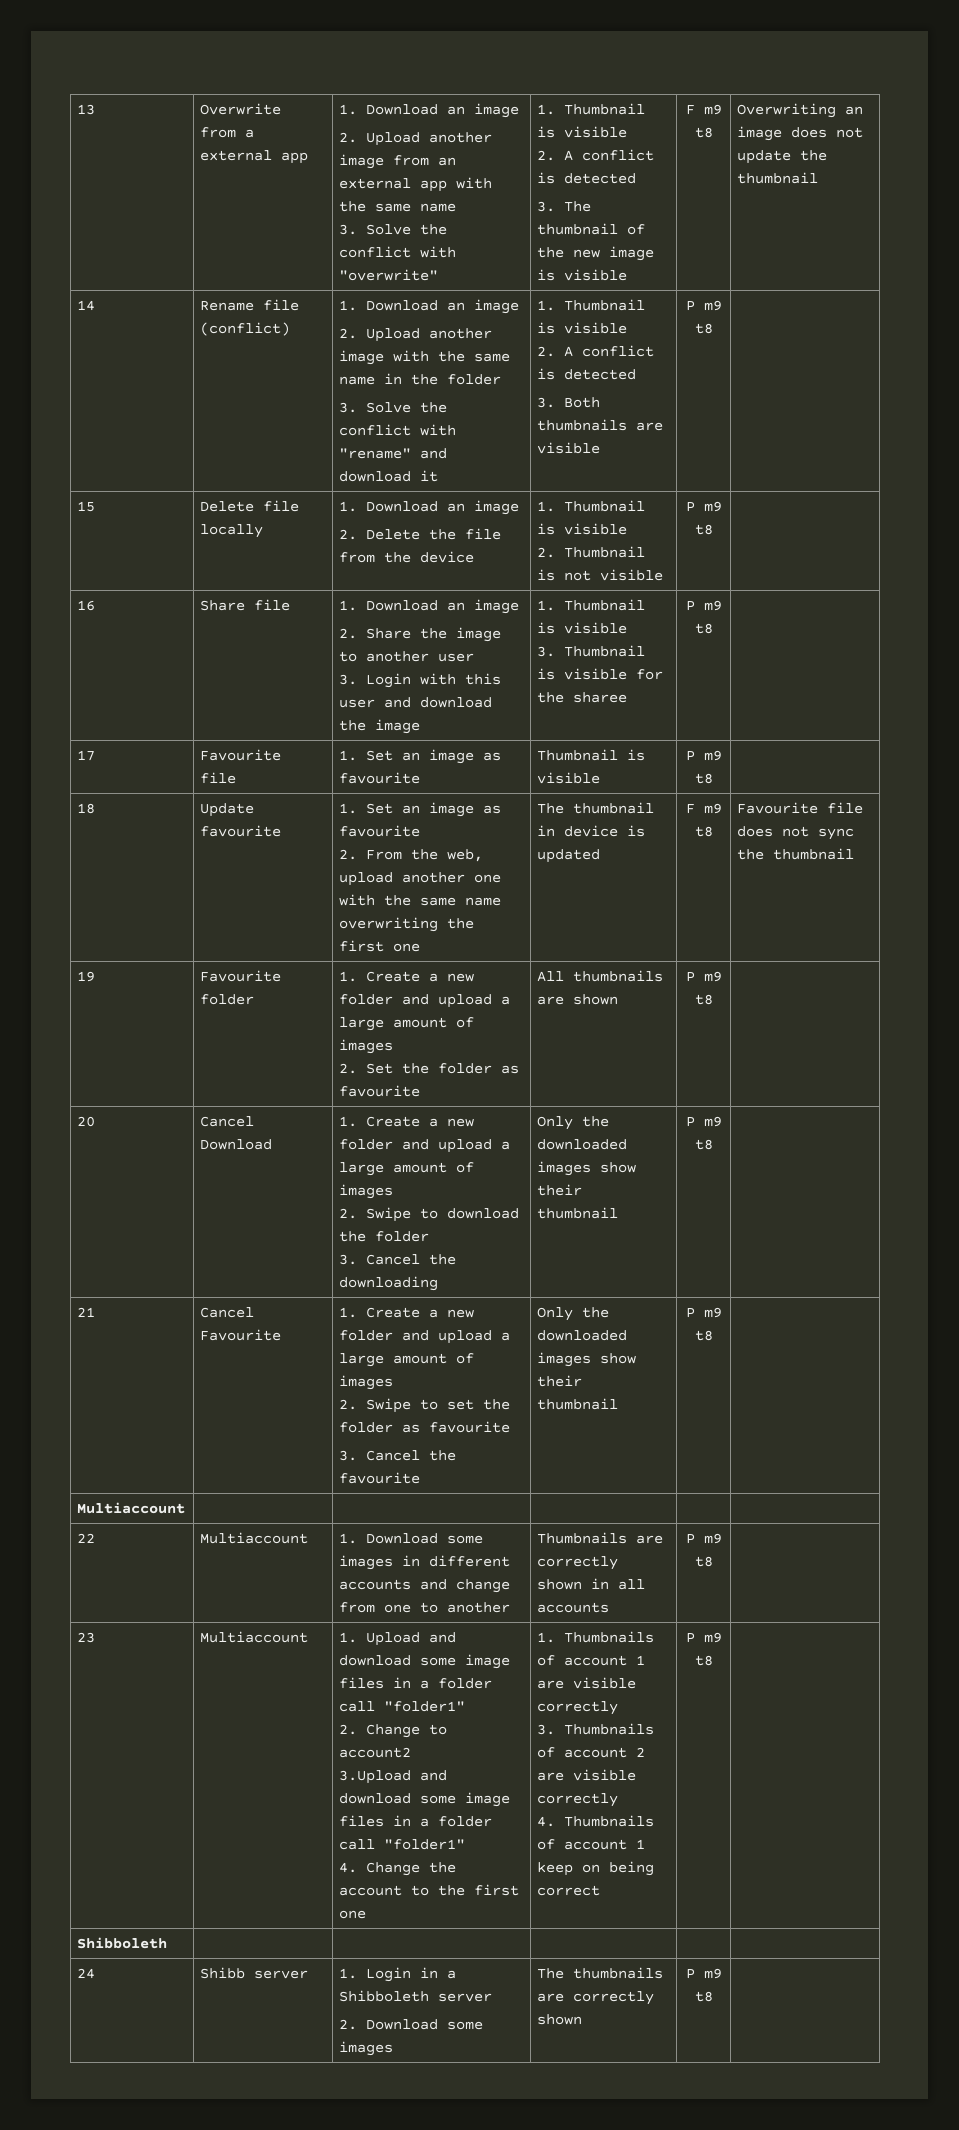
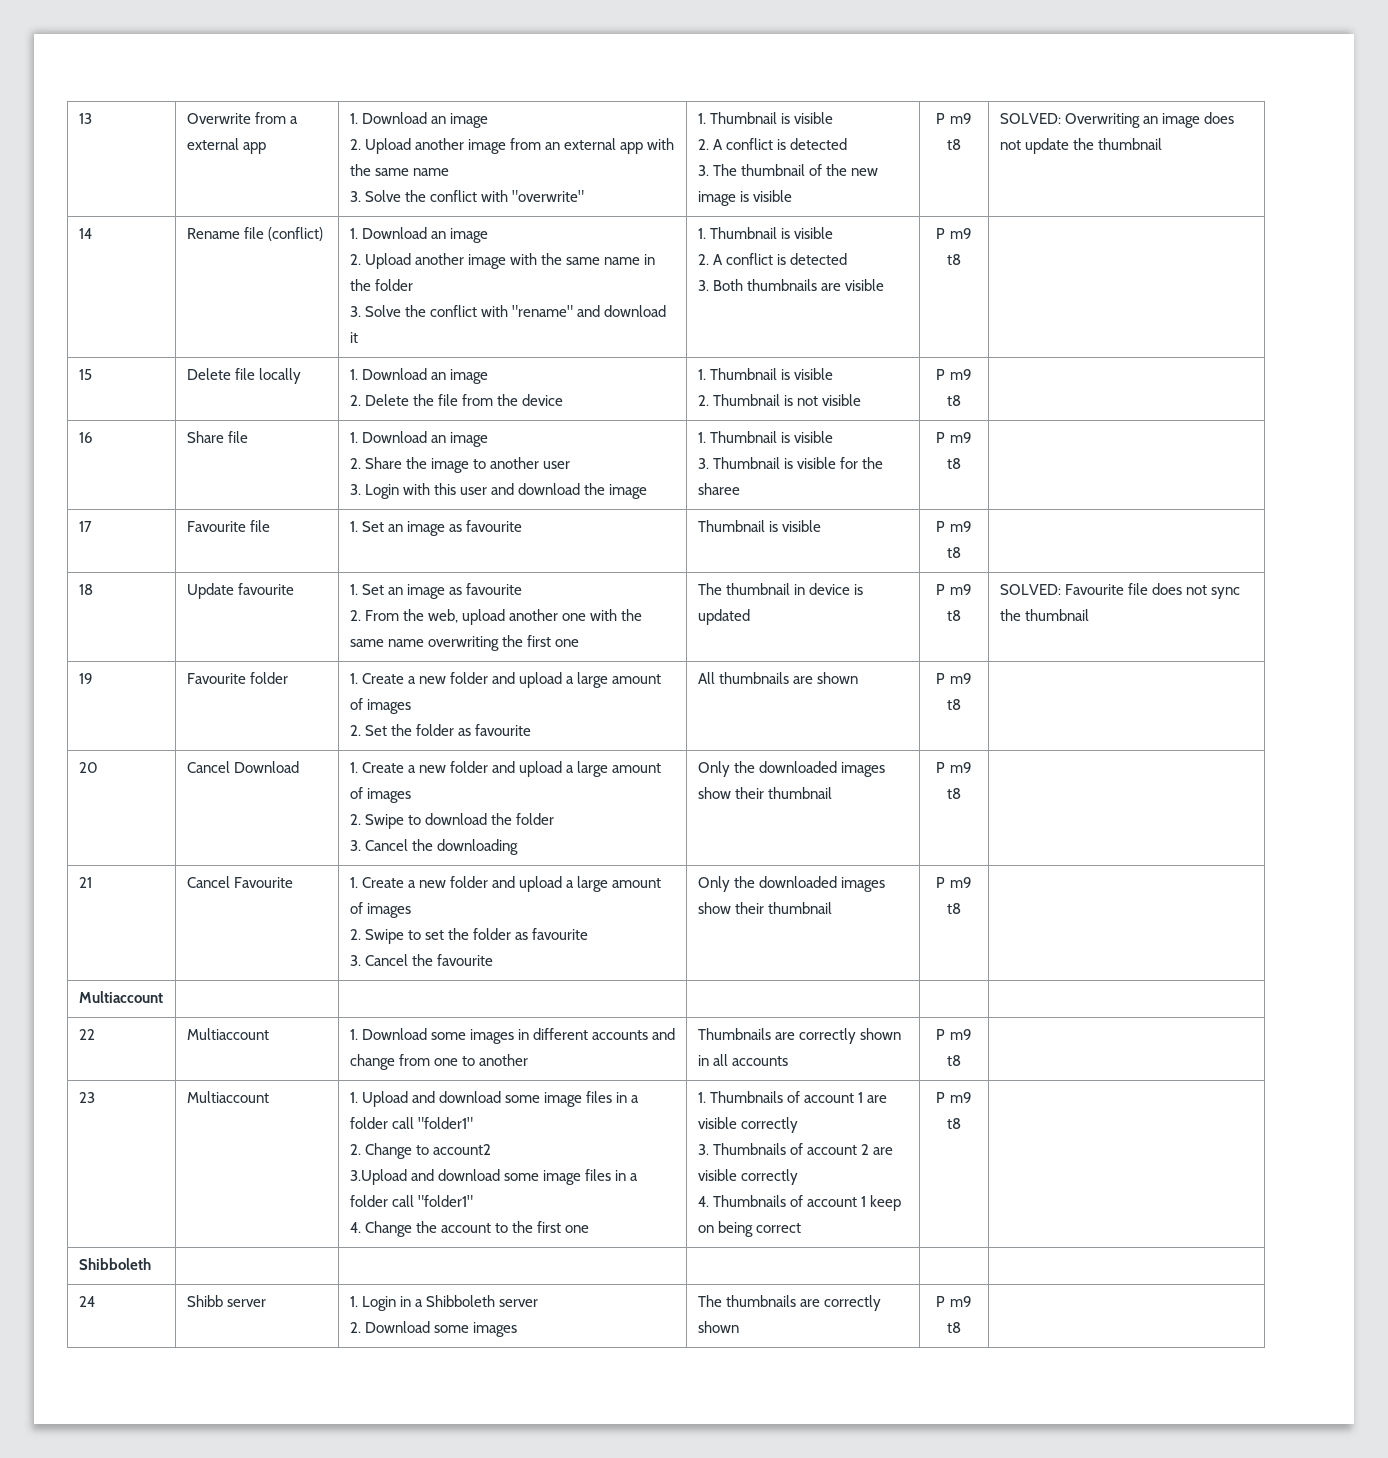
[685,104,722,115] [694,127,713,138] F m9 t8 | -> [936,113,972,124] [947,139,961,150] [999,113,1061,124] P m9 t8 | SOLVED:
[685,803,722,814] [694,826,713,837] F m9 t8 | -> [936,584,972,595] [947,610,961,621] [999,584,1061,595] P m9 t8 | SOLVED:

